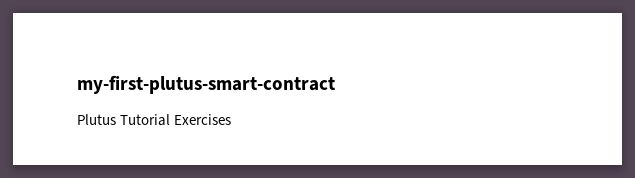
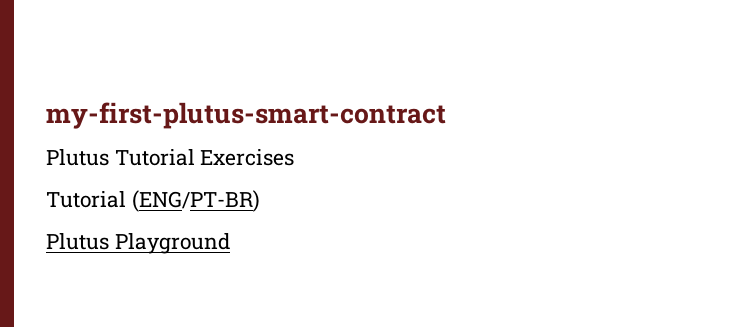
(232, 119) none -> [46,190,260,212] [46,233,230,254] // Tutorial (ENG/PT-BR) // Plutus Playground

